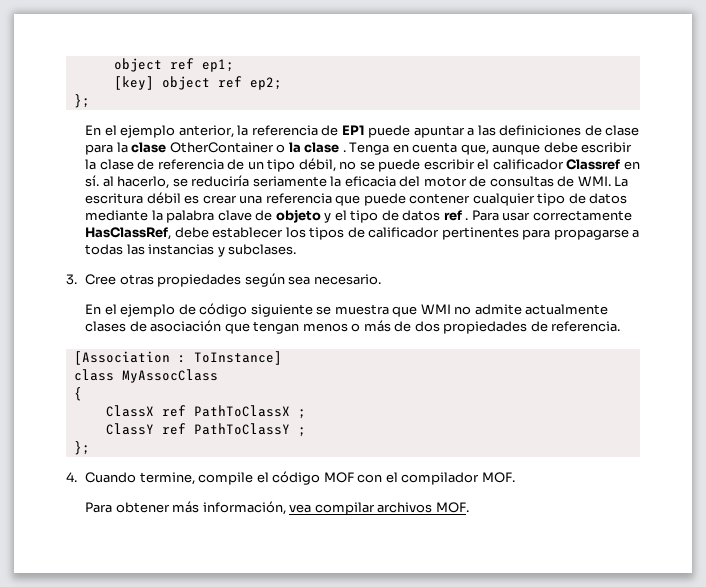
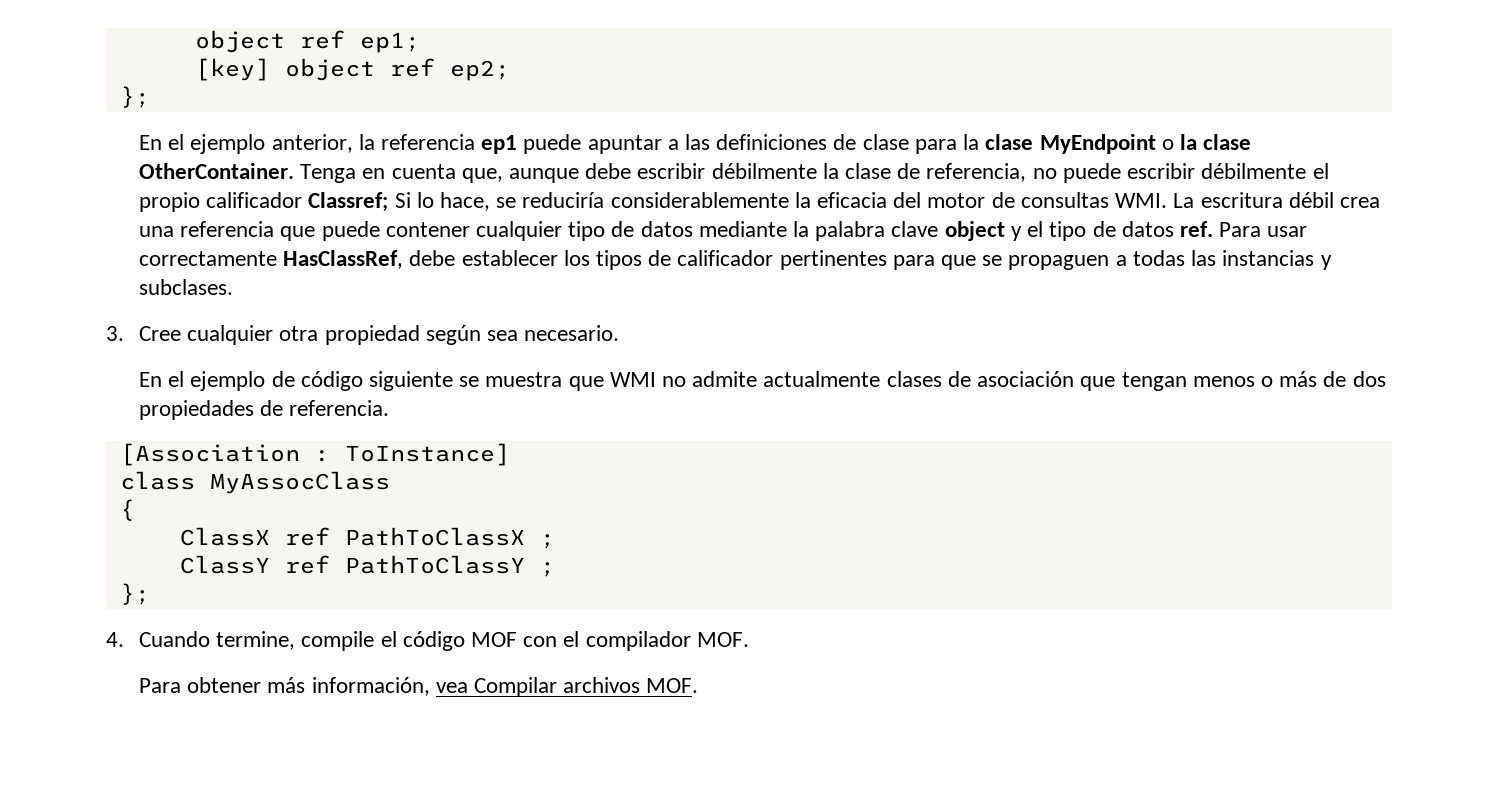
[321,125,365,136] de EP1 -> [481,135,518,154] ep1
[169,142,274,153] OtherContainer -> [1039,134,1156,154] MyEndpoint
[342,150,346,152] . -> [138,163,294,179] OtherContainer.
(633, 147) none -> [711,163,817,179] débilmente
[157,158,640,172] [85,175,170,189] referencia de un tipo débil, no se puede escribir el calificador Classref en sí. al hacerlo, -> [926,163,1329,183] [138,192,490,212] referencia, no puede escribir débilmente el propio calificador Classref; Si lo hace,
[252,176,327,187] seriamente -> [610,192,789,208] considerablemente
[557,176,575,187] de -> (1109, 200) none
[184,195,237,204] es crear -> [1339,197,1380,208] crea
[255,209,321,223] de objeto -> [944,221,1005,241] object
[443,210,469,221] ref . -> [1179,221,1213,237] ref.
[553,229,629,240] propagarse -> [941,255,1110,270] que se propaguen
[119,274,242,287] otras propiedades -> [187,325,420,345] cualquier otra propiedad
[314,502,375,515] compilar -> [473,677,557,697] Compilar

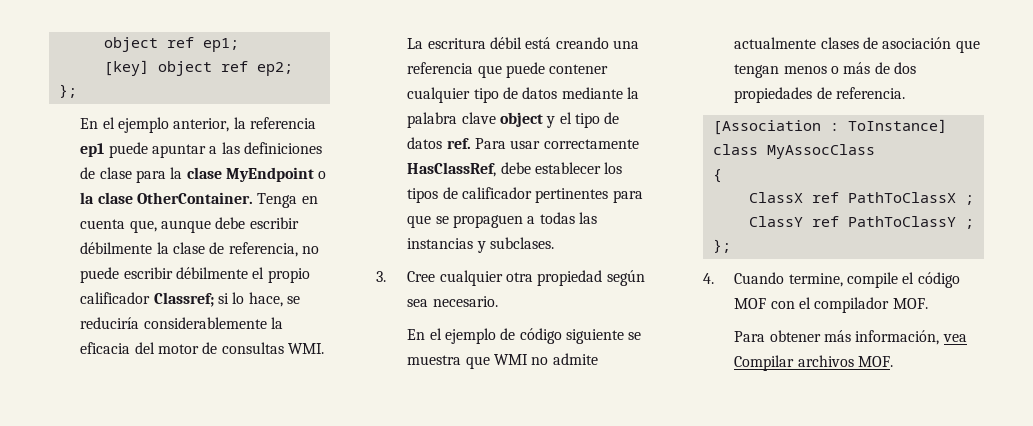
[394,192,411,208] Si -> [217,293,229,304] si
[1339,197,1380,208] crea -> [525,37,609,49] está creando

